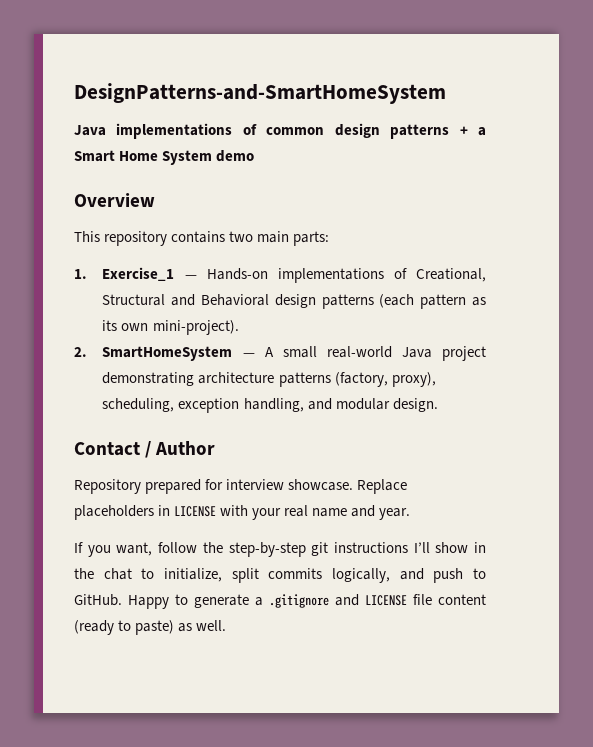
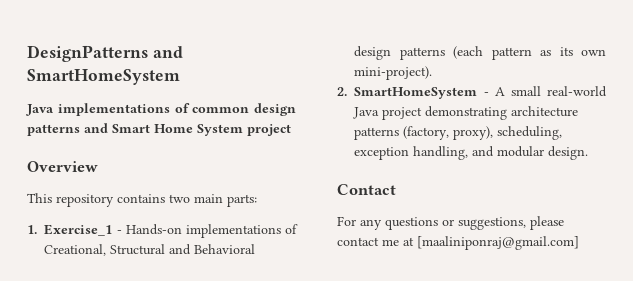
[74,83,446,104] DesignPatterns-and-SmartHomeSystem -> [27,45,183,62] [27,69,180,85] DesignPatterns and SmartHomeSystem
[459,126,487,136] + a -> [84,123,108,133] and
[216,150,255,162] demo -> [247,124,291,136] project
[184,275,197,279] — -> [116,230,122,234] -
[242,353,255,357] — -> [483,92,489,96] -
[145,441,216,458] [74,479,408,494] [74,505,411,520] [74,542,486,557] [74,568,487,583] [74,594,486,609] [74,620,227,635] / Author // Repository prepared for interview showcase. Replace placeholders in LICENSE with your real name and year. // If you want, follow the step-by-step git instructions I’ll show in the chat to initialize, split commits logically, and push to GitHub. Happy to generate a .gitignore and LICENSE file content (ready to paste) as well. -> [337,216,564,230] [337,236,579,250] // For any questions or suggestions, please contact me at [maaliniponraj@gmail.com]

